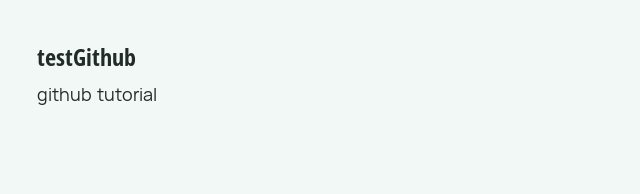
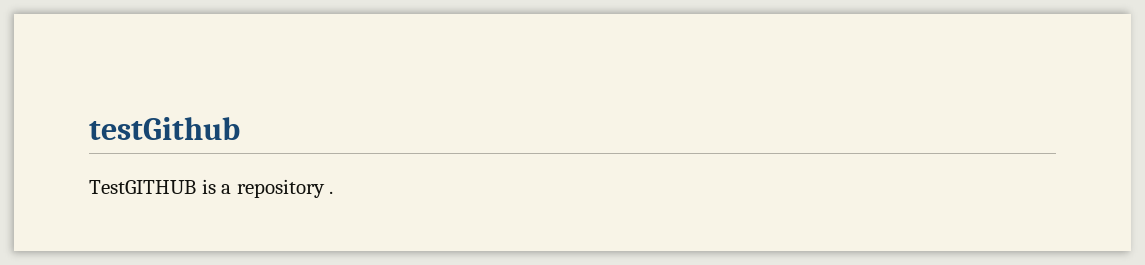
[37,88,157,105] github tutorial -> [89,179,334,198] TestGITHUB is a repository .

